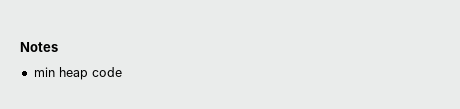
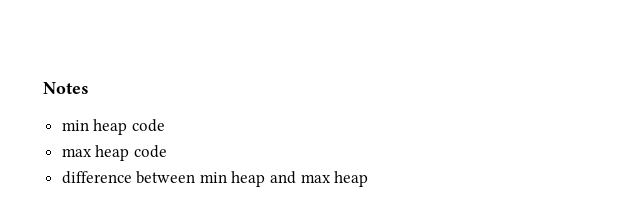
(122, 72) none -> [61,145,167,161] [61,171,369,187] // max heap code // difference between min heap and max heap

